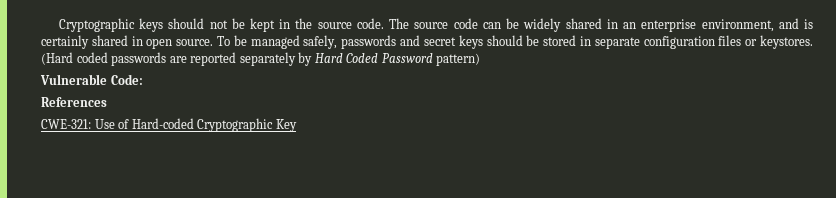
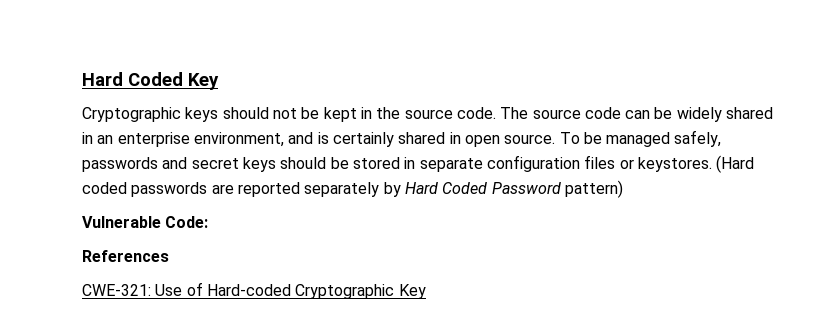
(58, 25) none -> [82,72,219,90] Hard Coded Key //

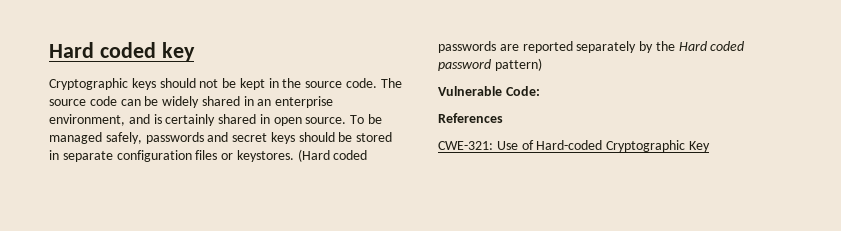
[82,72,219,90] Hard Coded Key -> [49,42,195,61] Hard coded key
[404,182,561,194] Hard Coded Password -> [655,41,745,51] [438,59,491,71] the Hard coded password

